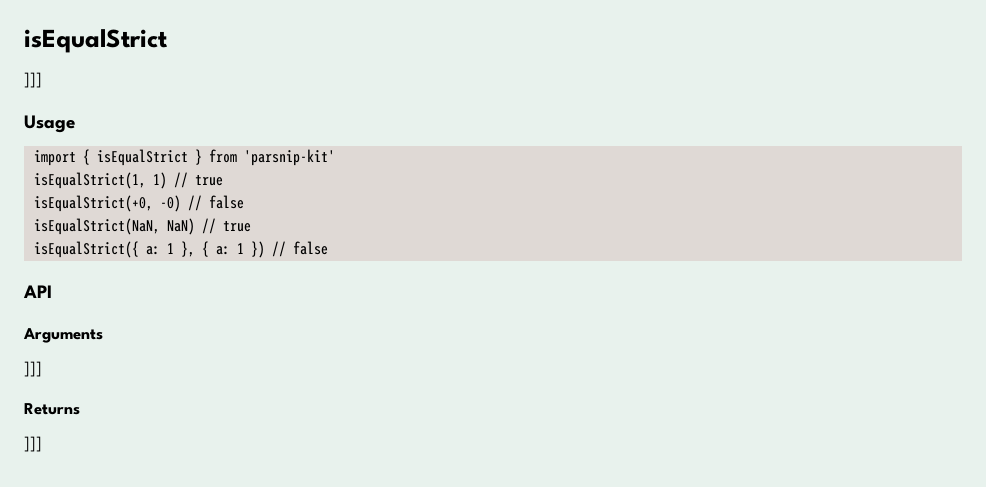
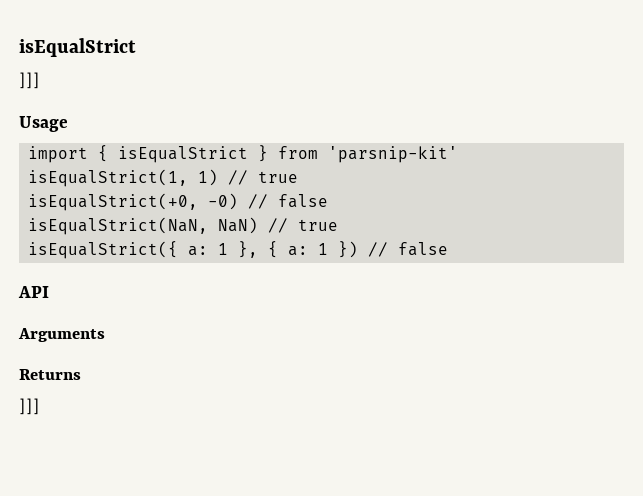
[24,361,42,377] // ]]] -> (105, 335) none

